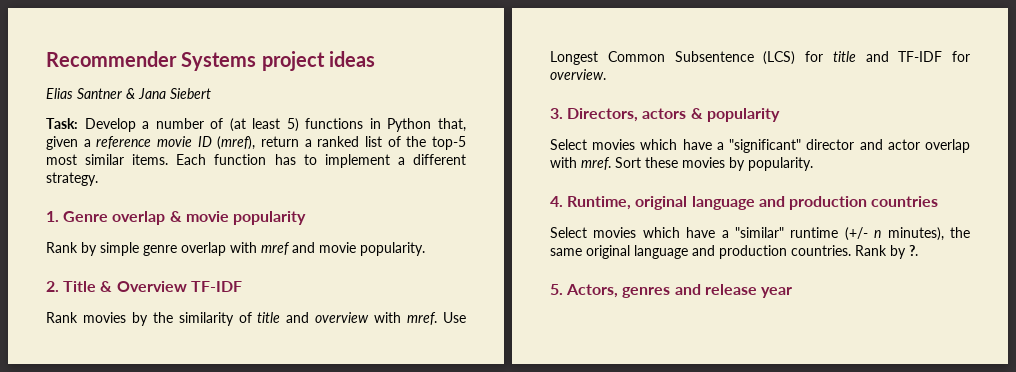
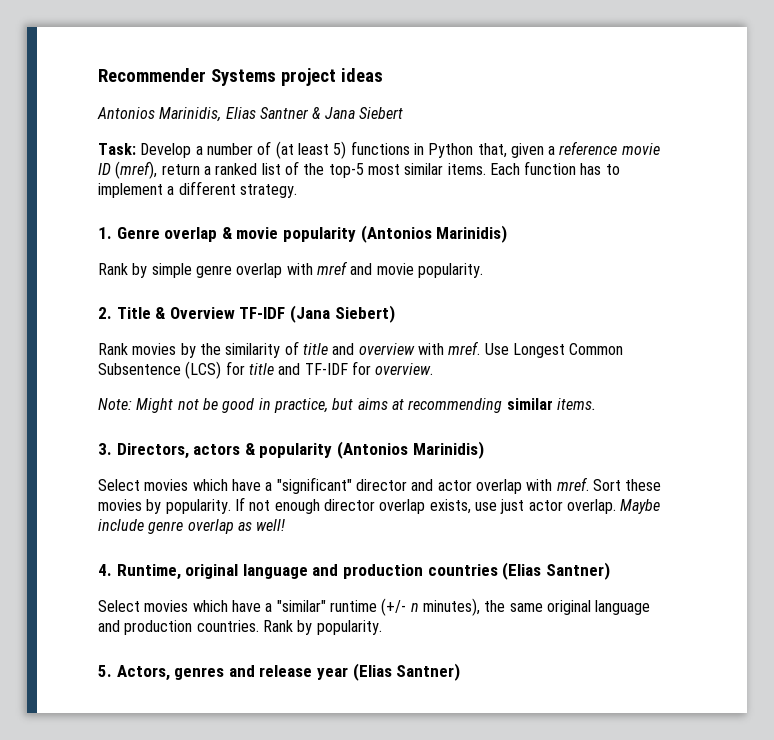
(375, 59) none -> [97,107,222,122] Antonios Marinidis,
(306, 218) none -> [360,225,508,243] (Antonios Marinidis)
(242, 286) none -> [289,305,395,323] (Jana Siebert)
(606, 74) none -> [98,398,596,413] // Note: Might not be good in practice, but aims at recommending similar items.
(780, 115) none -> [336,441,484,459] (Antonios Marinidis)
(813, 164) none -> [234,497,661,514] [98,519,286,534] If not enough director overlap exists, use just actor overlap. Maybe include genre overlap as well!
(939, 201) none -> [502,562,610,580] (Elias Santner)
[909,245,918,256] ?. -> [316,620,382,635] popularity.
(792, 292) none -> [352,663,461,681] (Elias Santner)

